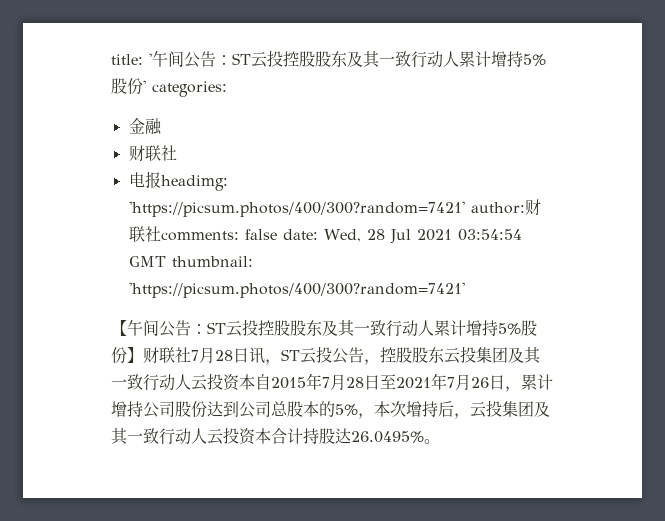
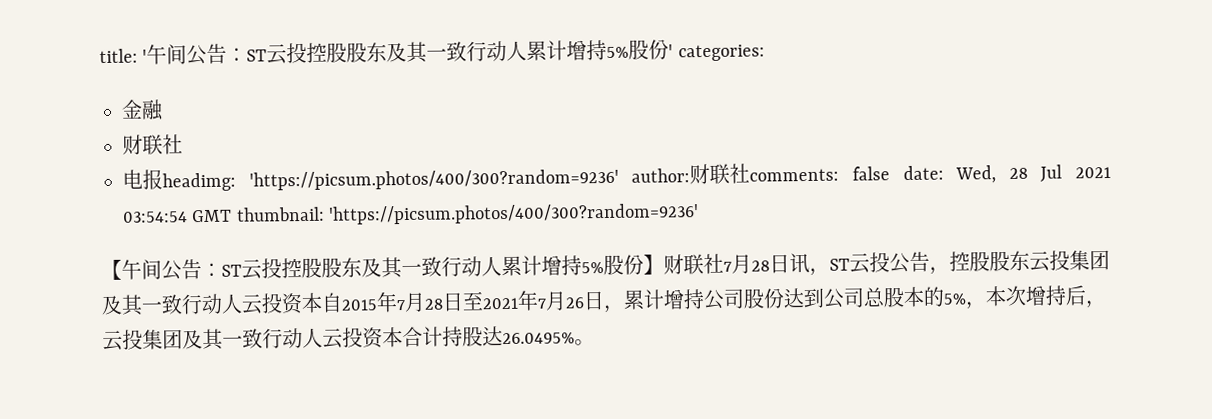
[128,201,465,217] 'https://picsum.photos/400/300?random=7421' -> [248,168,619,191] 'https://picsum.photos/400/300?random=9236'
[128,282,465,298] 'https://picsum.photos/400/300?random=7421' -> [328,203,700,225] 'https://picsum.photos/400/300?random=9236'

